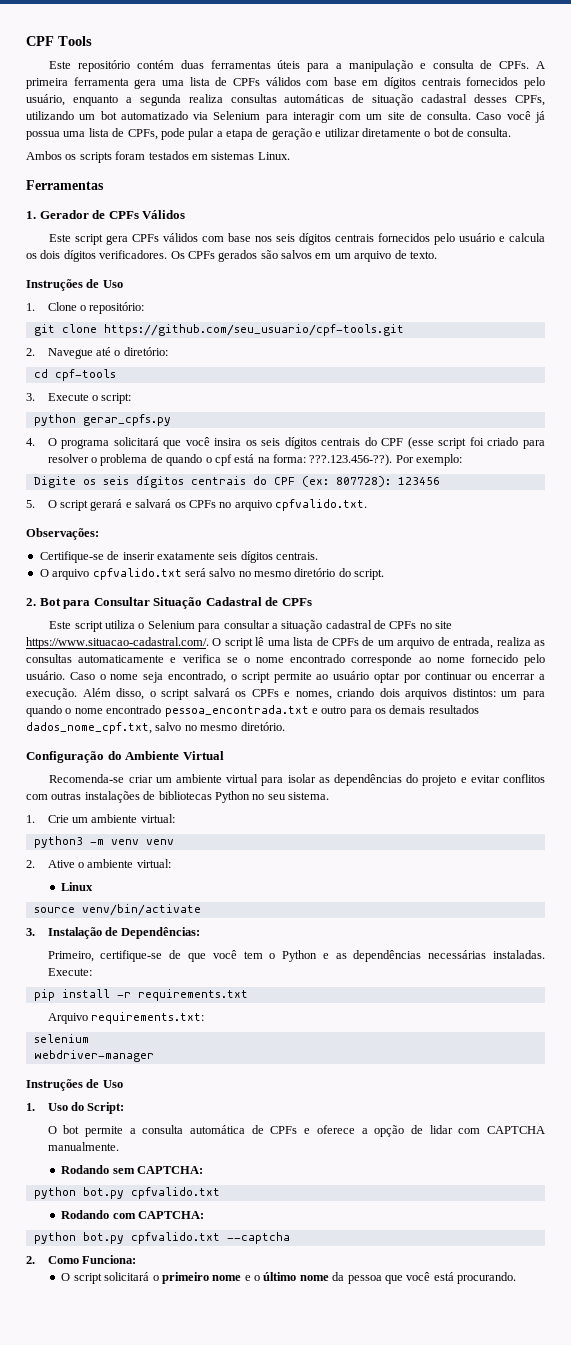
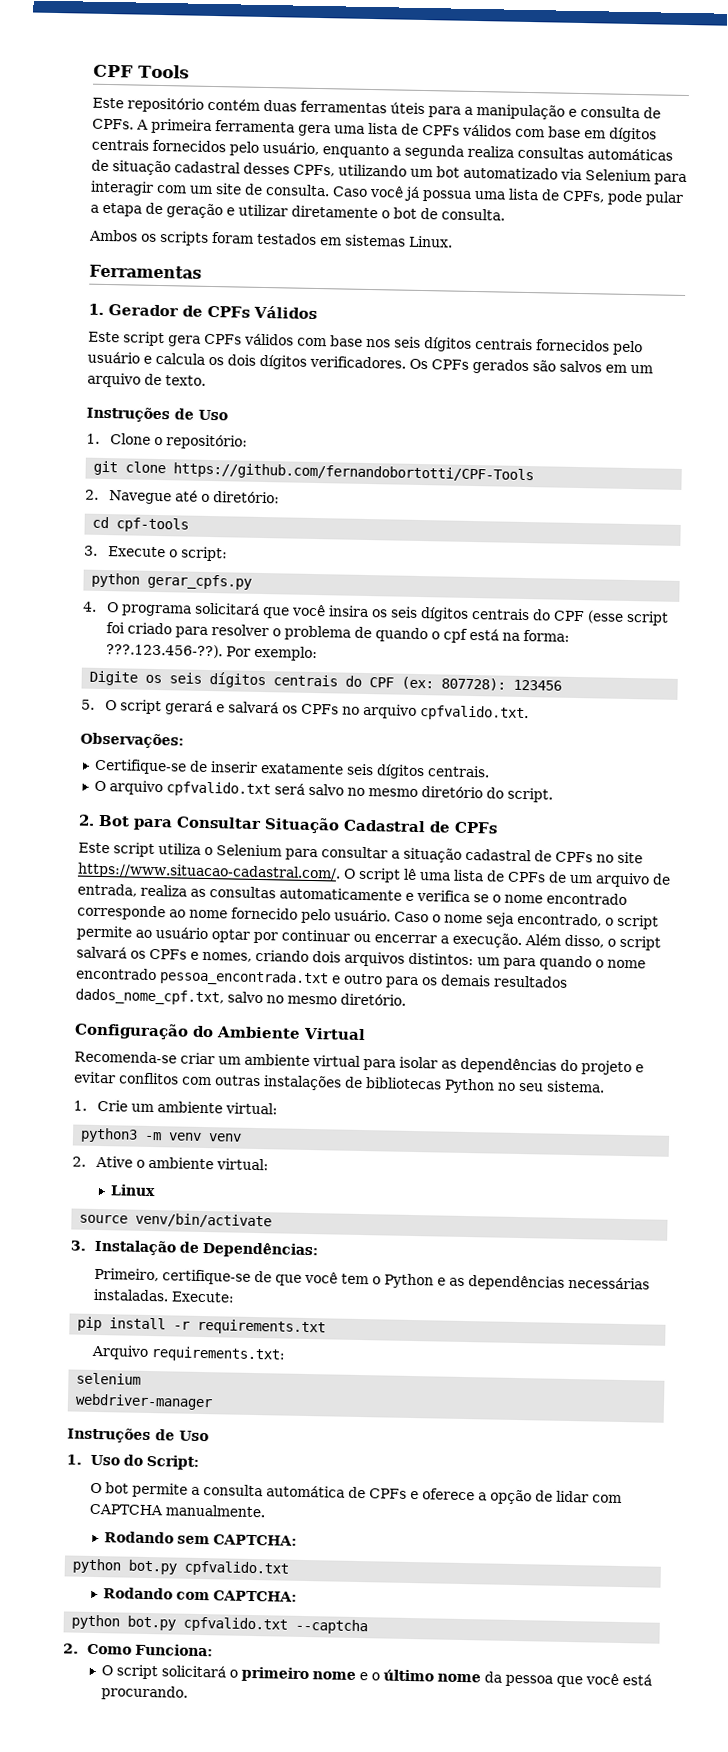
[103,324,404,336] https://github.com/seu_usuario/cpf-tools.git -> [173,462,535,484] https://github.com/fernandobortotti/CPF-Tools

